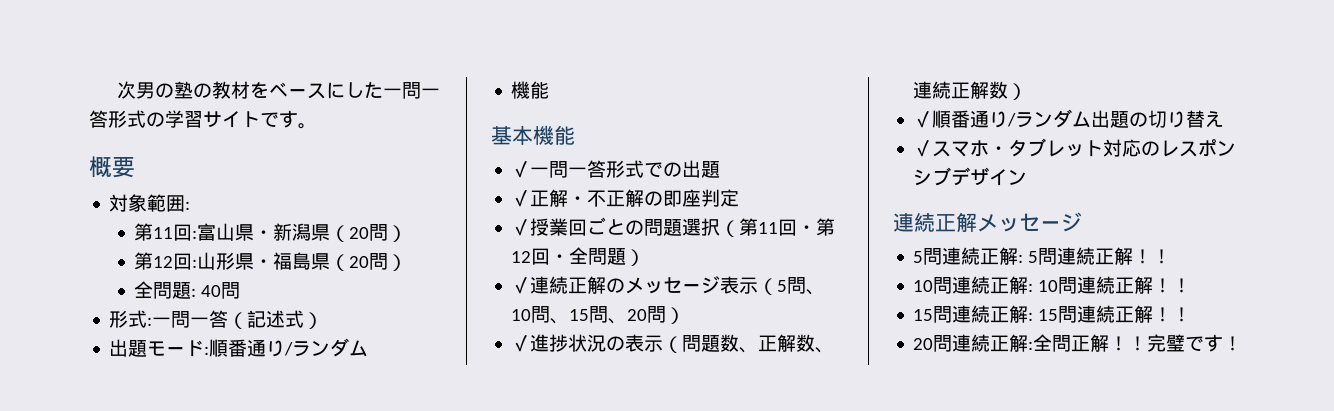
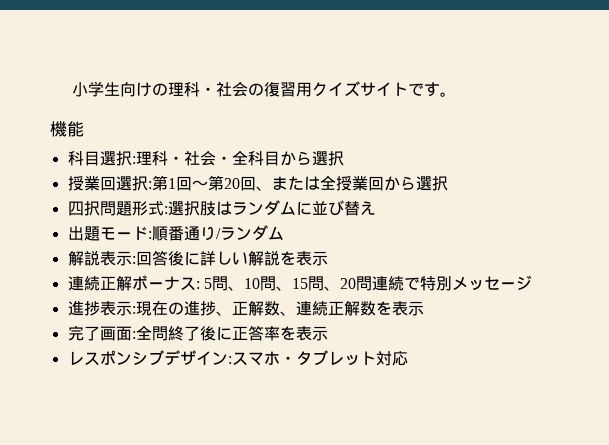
[117,81,441,99] [89,110,317,129] [89,156,135,178] [109,194,191,212] [134,223,408,242] [134,252,408,271] [134,281,241,299] [109,310,324,329] 次男の塾の教材をベースにした一問一答形式の学習サイトです。 // 概要 // 対象範囲: // 第11回:富山県・新潟県（20問） // 第12回:山形県・福島県（20問） // 全問題: 40問 // 形式:一問一答（記述式） -> [71,81,456,97] [50,121,84,137] [67,150,344,166] [67,175,448,191] [67,200,376,216] 小学生向けの理科・社会の復習用クイズサイトです。 // 機能 // 科目選択:理科・社会・全科目から選択 // 授業回選択:第1回〜第20回、または全授業回から選択 // 四択問題形式:選択肢はランダムに並び替え
[511,81,550,99] [491,125,575,145] [511,160,721,178] [511,189,740,207] [511,217,836,237] [511,247,646,266] [511,276,778,295] 機能 // 基本機能 // ✓一問一答形式での出題 // ✓正解・不正解の即座判定 // ✓授業回ごとの問題選択（第11回・第12回・全問題） // ✓連続正解のメッセージ表示（ -> [67,250,328,266] [67,275,200,291] 解説表示:回答後に詳しい解説を表示 // 連続正解ボーナス:
[666,307,686,324] [511,334,740,353] ） // ✓進捗状況の表示（問題数 -> [371,275,532,291] [67,300,216,316] 連続で特別メッセージ // 進捗表示:現在の進捗
[1008,83,1028,100] [913,109,1225,128] [913,140,933,157] ） // ✓順番通り/ランダム出題の切り替え // ✓ -> [375,301,424,316] [67,325,328,341] [67,350,232,366] を表示 // 完了画面:全問終了後に正答率を表示 // レスポンシブデザイン:
[1141,139,1237,157] [913,167,1028,186] [893,212,1082,232] [913,247,1172,265] [913,276,1192,294] [913,305,1192,323] [913,334,1243,352] のレスポンシブデザイン // 連続正解メッセージ // 5問連続正解: 5問連続正解！！ // 10問連続正解: 10問連続正解！！ // 15問連続正解: 15問連続正解！！ // 20問連続正解:全問正解！！完璧です！ -> (408, 358) none

